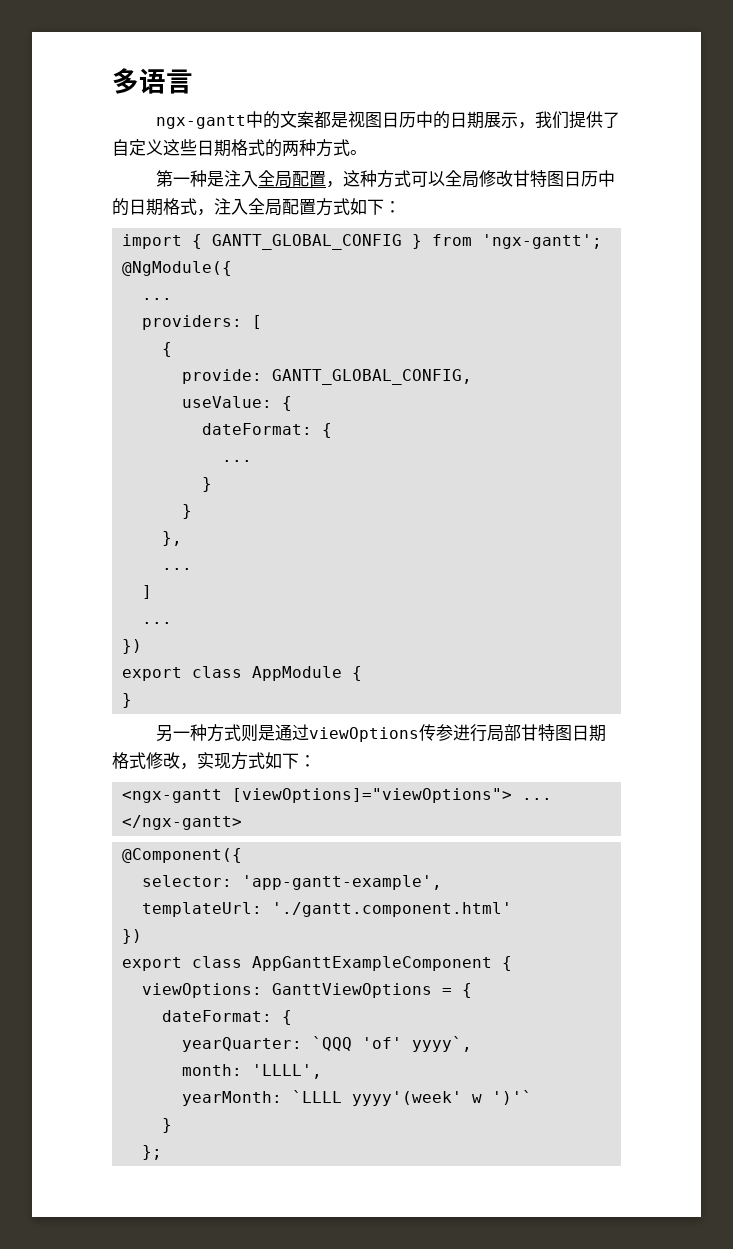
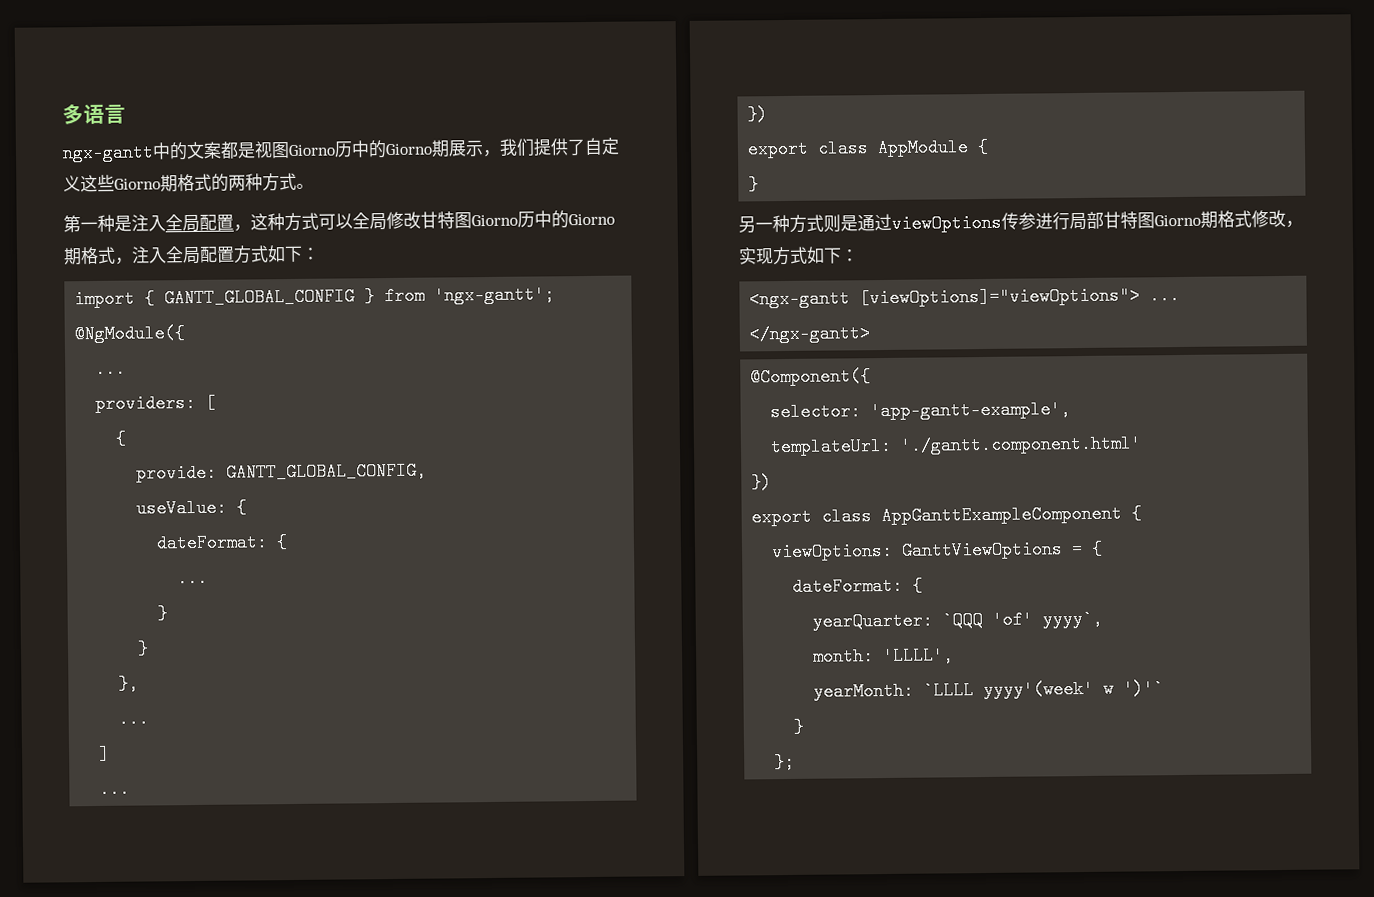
[381,111,467,129] 日历中的日 -> [288,140,433,159] Giorno历中的Giorno
[197,140,214,156] 日 -> [114,178,161,190] Giorno
[563,170,615,187] [112,198,146,216] 日历中的日 -> [471,210,615,229] Giorno历中的Giorno
[571,725,589,741] 日 -> [1154,214,1201,227] Giorno

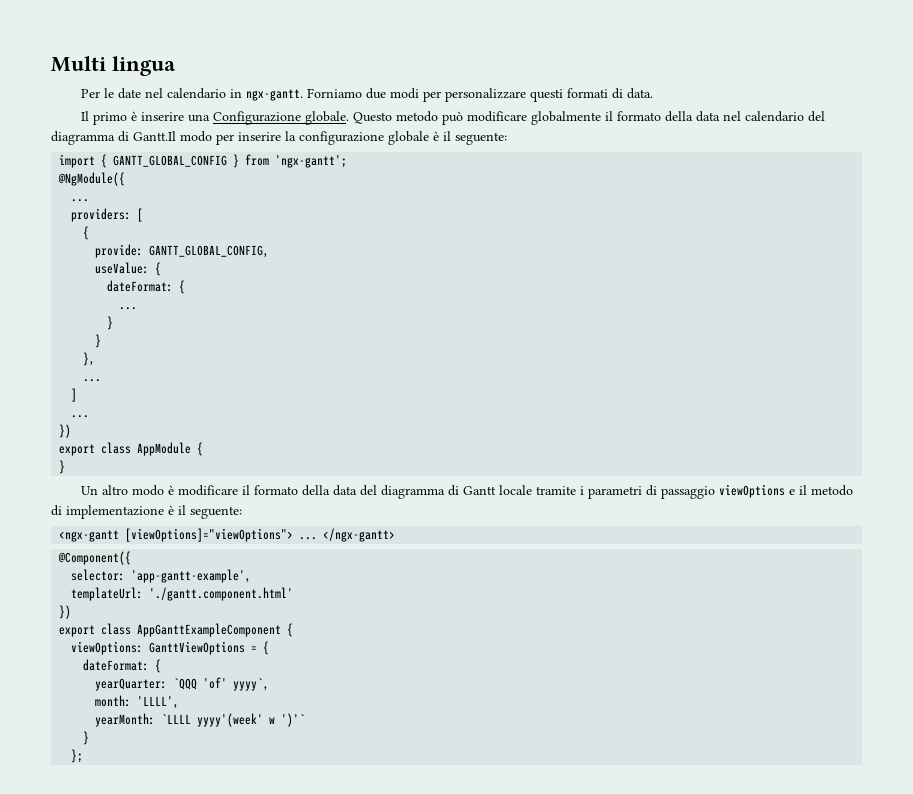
[62,103,126,125] [62,137,620,163] [63,172,314,193] [63,210,615,233] [63,245,320,266] 多语言 // ngx-gantt中的文案都是视图Giorno历中的Giorno期展示，我们提供了自定义这些Giorno期格式的两种方式。 // 第一种是注入全局配置，这种方式可以全局修改甘特图Giorno历中的Giorno期格式，注入全局配置方式如下： -> [51,56,176,76] [80,88,653,102] [80,111,825,125] [51,131,507,145] Multi lingua // Per le date nel calendario in ngx-gantt. Forniamo due modi per personalizzare questi formati di data. // Il primo è inserire una Configurazione globale. Questo metodo può modificare globalmente il formato della data nel calendario del diagramma di Gantt.Il modo per inserire la configurazione globale è il seguente:
[738,209,1303,234] [738,246,859,266] 另一种方式则是通过viewOptions传参进行局部甘特图Giorno期格式修改，实现方式如下： -> [80,484,853,499] [51,505,242,519] Un altro modo è modificare il formato della data del diagramma di Gantt locale tramite i parametri di passaggio viewOptions e il metodo di implementazione è il seguente:

